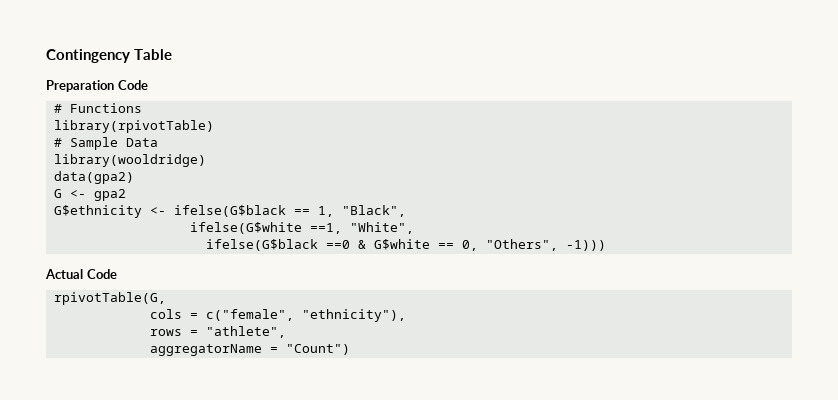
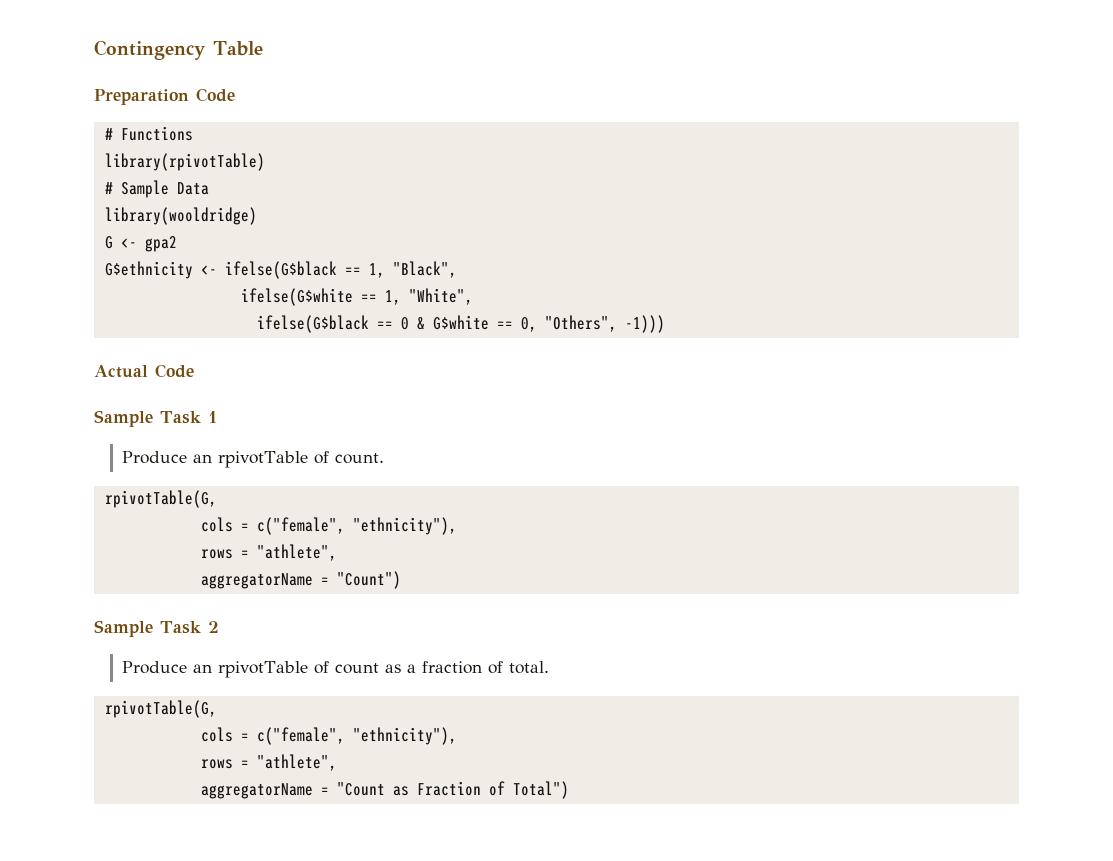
[53,171,134,184] // data(gpa2) -> (257, 216) none
[309,223,342,234] ==1, -> [360,290,401,305] == 1,
[325,240,350,249] ==0 -> [376,317,409,330] == 0
(117, 274) none -> [94,410,217,427] [122,451,385,468] // Sample Task 1 // Produce an rpivotTable of count.
(350, 349) none -> [94,620,219,637] [122,661,550,678] [104,700,217,718] [200,727,457,745] [200,754,337,771] [200,781,569,799] // Sample Task 2 // Produce an rpivotTable of count as a fraction of total. // rpivotTable(G, // cols = c("female", "ethnicity"), // rows = "athlete", // aggregatorName = "Count as Fraction of Total")

